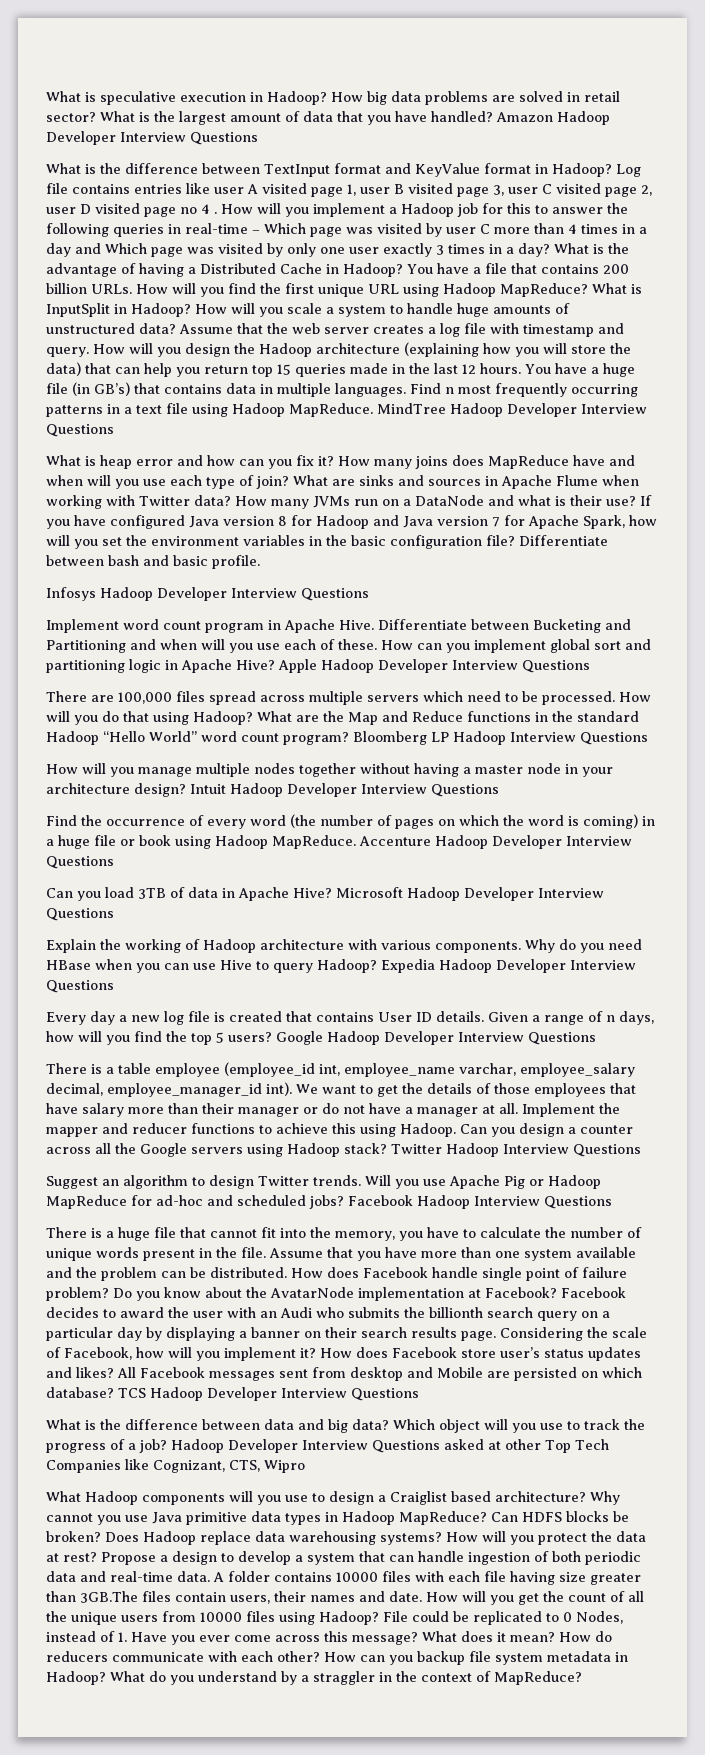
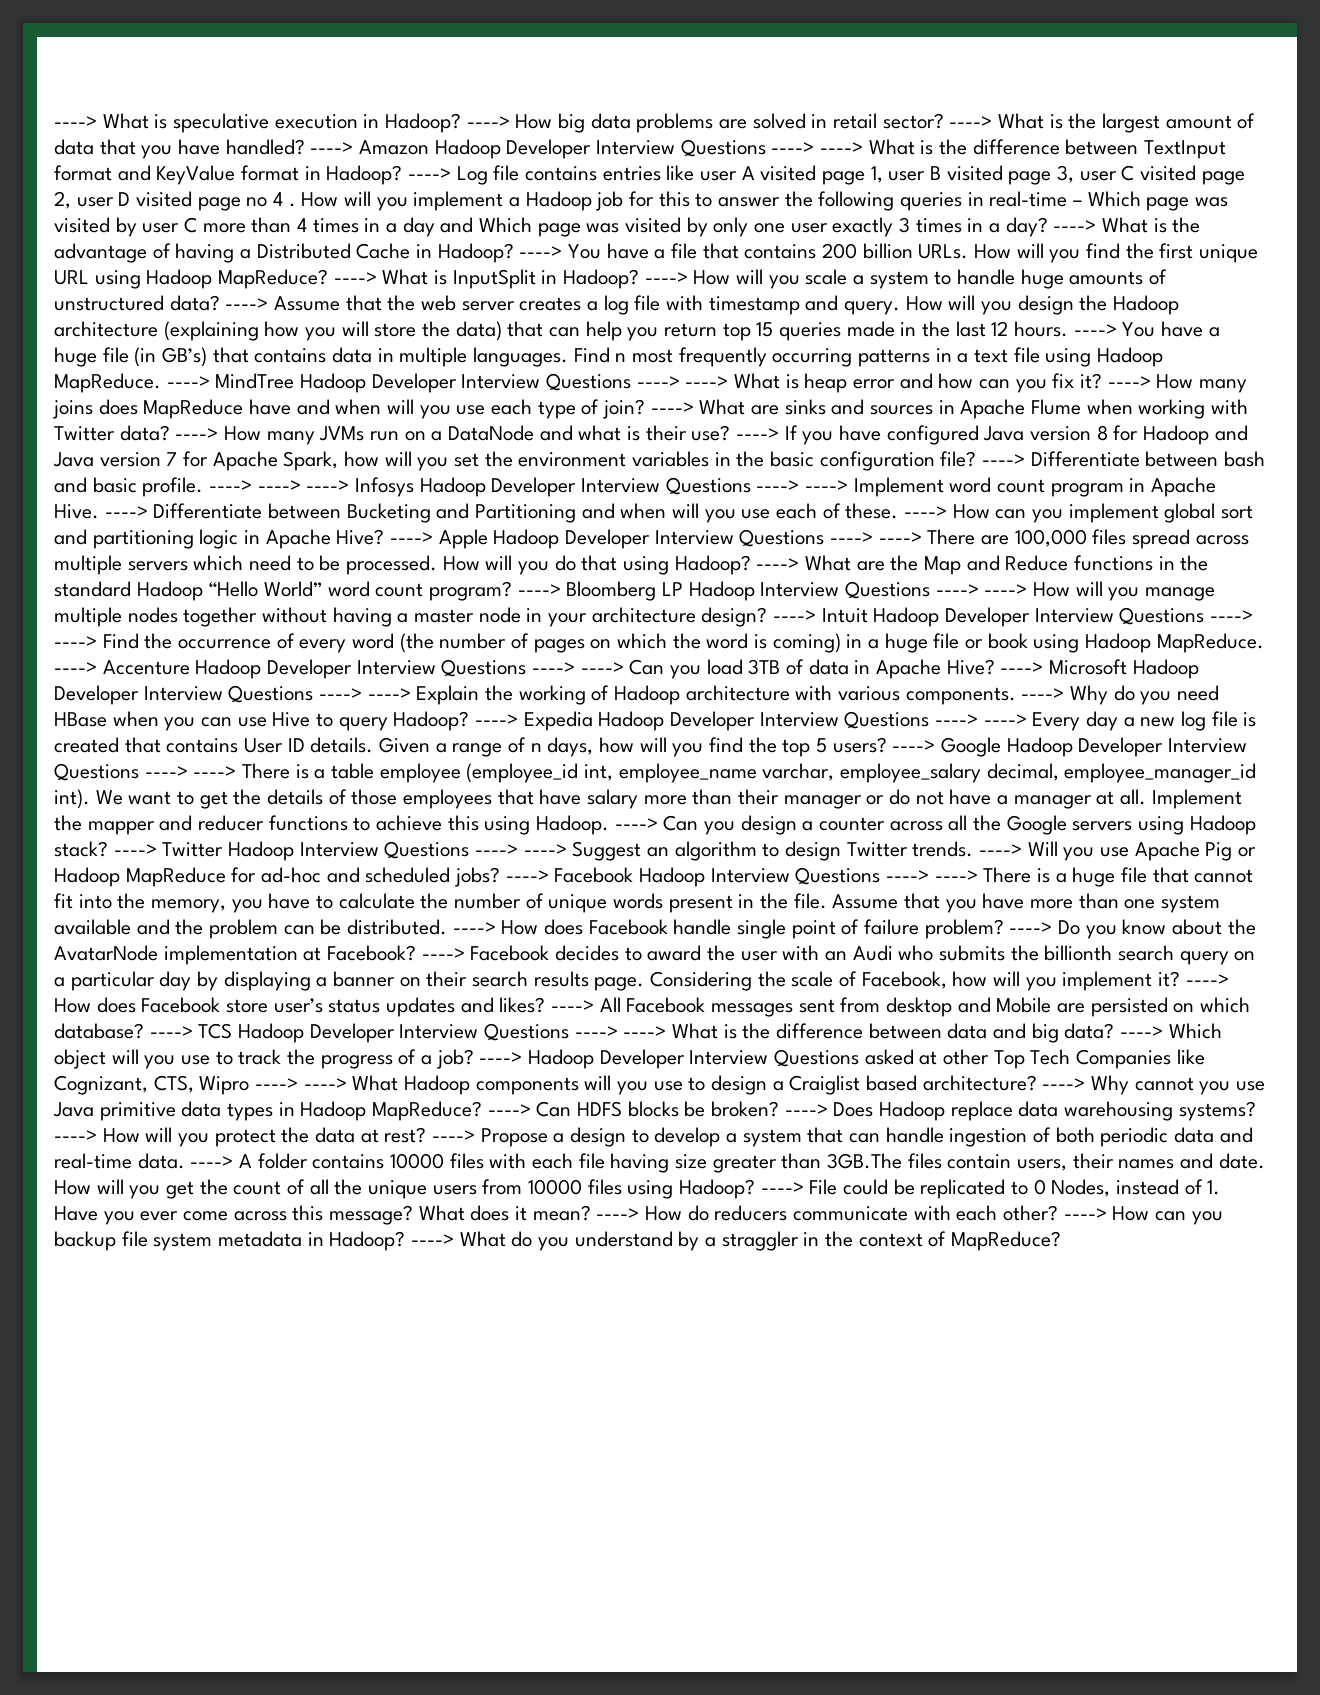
(46, 96) none -> [54,116,97,128] ---->
(327, 98) none -> [466,116,510,128] ---->
(96, 117) none -> [949,116,993,128] ---->
(493, 116) none -> [310,142,354,154] ---->
(258, 138) // -> [771,142,864,154] ----> ---->
(612, 170) none -> [408,168,452,180] ---->
(550, 250) none -> [1053,220,1097,232] ---->
(403, 270) none -> [519,246,563,258] ---->
(588, 290) none -> [333,272,377,284] ---->
(191, 310) none -> [644,272,688,284] ---->
(176, 328) none -> [225,298,269,310] ---->
(521, 368) none -> [1073,324,1117,336] ---->
(373, 410) none -> [166,376,210,388] ---->
(114, 430) // -> [636,376,729,388] ----> ---->
(334, 461) none -> [1107,376,1151,388] ---->
(289, 482) none -> [650,402,694,414] ---->
(231, 500) none -> [175,428,219,440] ---->
(636, 501) none -> [736,428,780,440] ---->
(515, 540) none -> [982,454,1026,466] ---->
(260, 562) // -> [209,480,350,492] ----> ----> ---->
(369, 594) // -> [756,480,849,492] ----> ---->
(374, 625) none -> [104,506,148,518] ---->
(377, 644) none -> [904,506,948,518] ---->
(275, 665) none -> [390,532,434,544] ---->
(590, 666) // -> [830,532,922,544] ----> ---->
(253, 718) none -> [756,558,800,570] ---->
(349, 738) none -> [517,584,561,596] ---->
(648, 738) // -> [935,584,1028,596] ----> ---->
(186, 790) none -> [773,610,817,622] ---->
(499, 790) // -> [1210,610,1254,622] [54,636,97,648] ----> ---->
(356, 842) none -> [54,662,97,674] ---->
(114, 862) // -> [532,662,624,674] ----> ---->
(332, 893) none -> [1000,662,1044,674] ---->
(114, 914) // -> [319,688,411,700] ----> ---->
(521, 947) none -> [1021,688,1065,700] ---->
(377, 966) none -> [475,714,519,726] ---->
(114, 986) // -> [935,714,1027,726] ----> ---->
(272, 1037) none -> [892,740,936,752] ---->
(596, 1038) // -> [144,766,237,778] ----> ---->
(456, 1130) none -> [614,818,658,830] ---->
(387, 1148) none -> [113,844,157,856] ---->
(641, 1150) // -> [475,844,567,856] ----> ---->
(361, 1180) none -> [979,844,1023,856] ---->
(344, 1202) none -> [505,870,549,882] ---->
(612, 1202) // -> [886,870,978,882] ----> ---->
(287, 1272) none -> [452,922,496,934] ---->
(109, 1294) none -> [1009,922,1053,934] ---->
(557, 1292) none -> [421,948,465,960] ---->
(316, 1353) none -> [1185,974,1229,986] ---->
(114, 1372) none -> [551,1000,595,1012] ---->
(114, 1392) none -> [149,1026,193,1038] ---->
(419, 1394) // -> [574,1026,667,1038] ----> ---->
(389, 1424) none -> [1120,1026,1164,1038] ---->
(167, 1446) none -> [479,1052,523,1064] ---->
(305, 1466) // -> [255,1078,347,1090] ----> ---->
(586, 1496) none -> [1042,1078,1086,1090] ---->
(487, 1518) none -> [487,1104,531,1116] ---->
(101, 1536) none -> [784,1104,828,1116] ---->
(442, 1538) none -> [54,1130,97,1142] ---->
(97, 1557) none -> [432,1130,476,1142] ---->
(210, 1576) none -> [190,1156,234,1168] ---->
(379, 1618) none -> [760,1182,804,1194] ---->
(555, 1637) none -> [596,1208,640,1220] ---->
(320, 1656) none -> [1063,1208,1107,1220] ---->
(106, 1678) none -> [411,1234,455,1246] ---->

